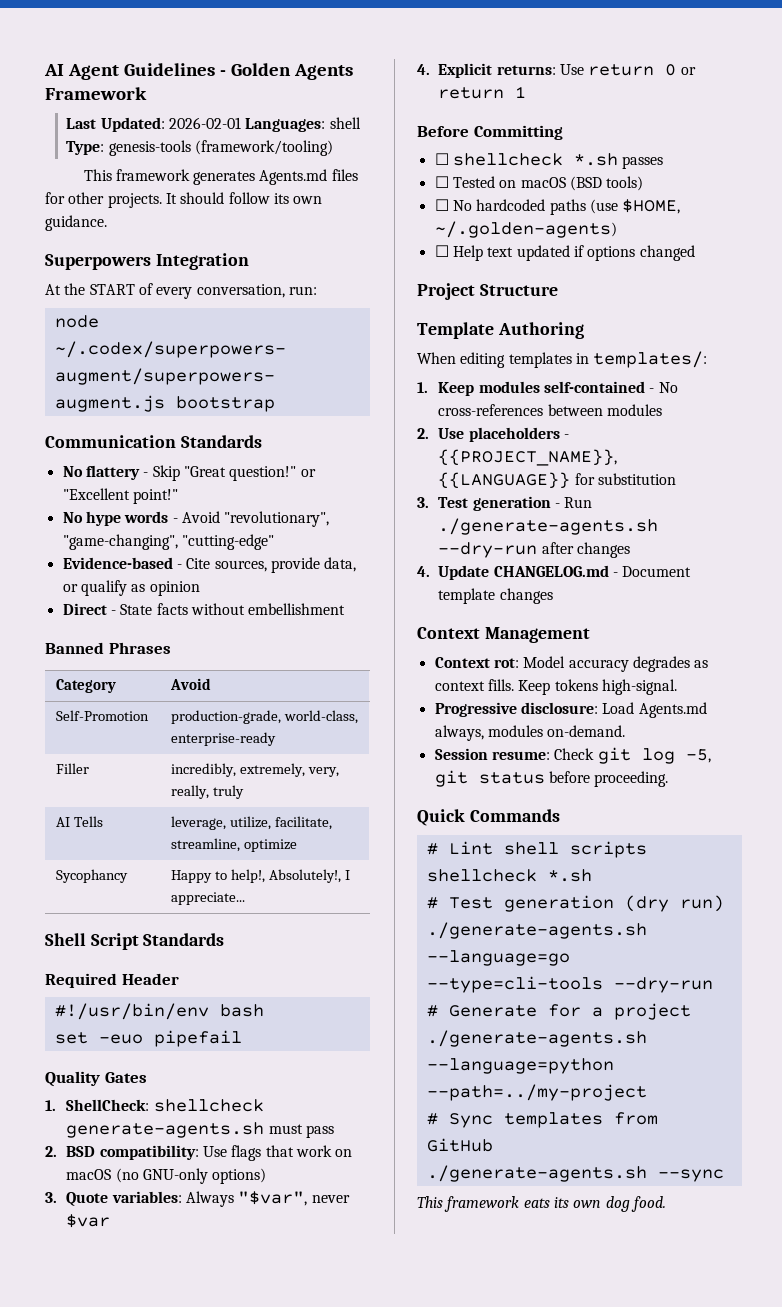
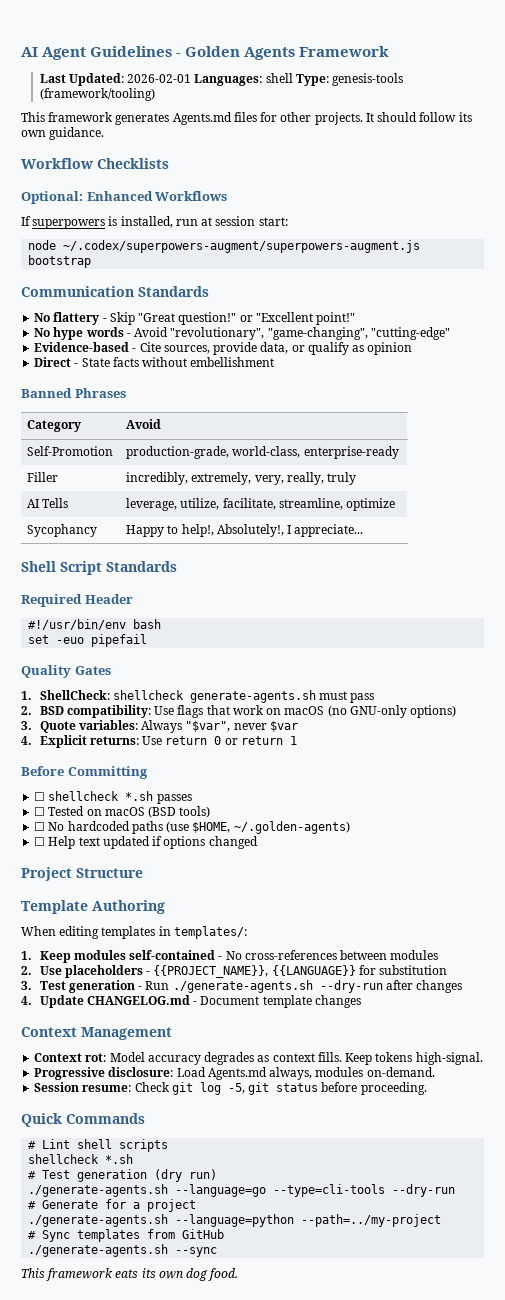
[45,253,249,270] [45,283,317,299] Superpowers Integration // At the START of every conversation, run: -> [21,158,169,169] [21,191,228,204] [21,216,288,229] Workflow Checklists // Optional: Enhanced Workflows // If superpowers is installed, run at session start:

